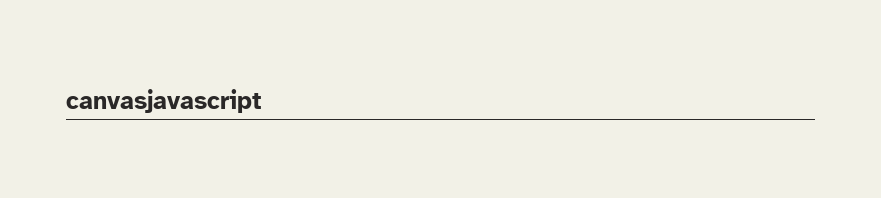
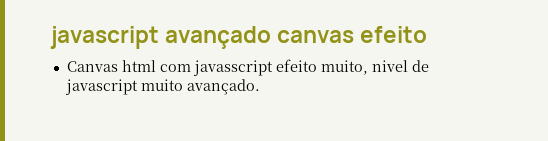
[66,89,261,113] canvasjavascript -> [50,26,428,49] [66,59,429,76] [64,79,260,95] javascript avançado canvas efeito // Canvas html com javasscript efeito muito, nivel de javascript muito avançado.

